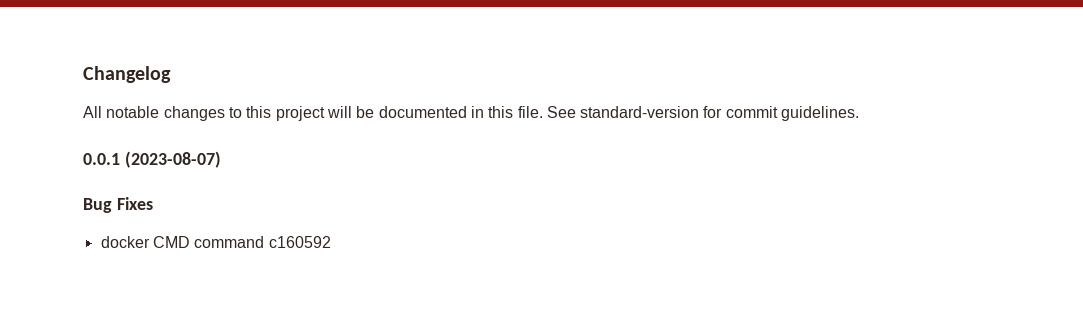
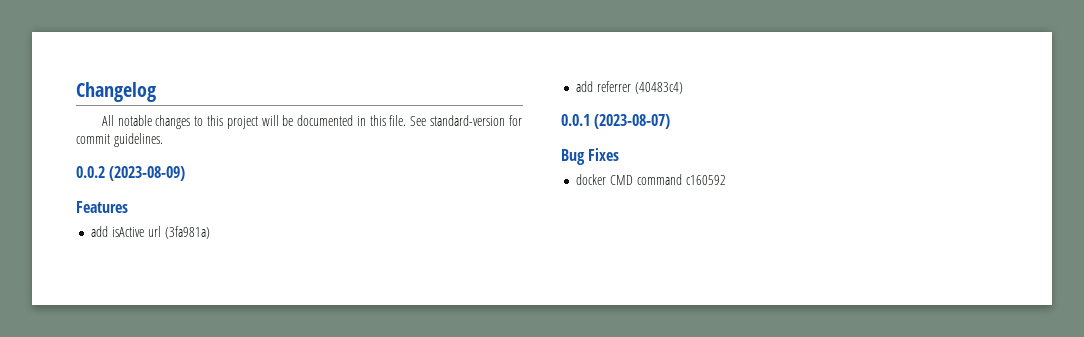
(860, 113) none -> [76,166,186,181] [76,201,128,213] [91,226,210,239] [576,81,683,94] // 0.0.2 (2023-08-09) // Features // add isActive url (3fa981a) // add referrer (40483c4)

